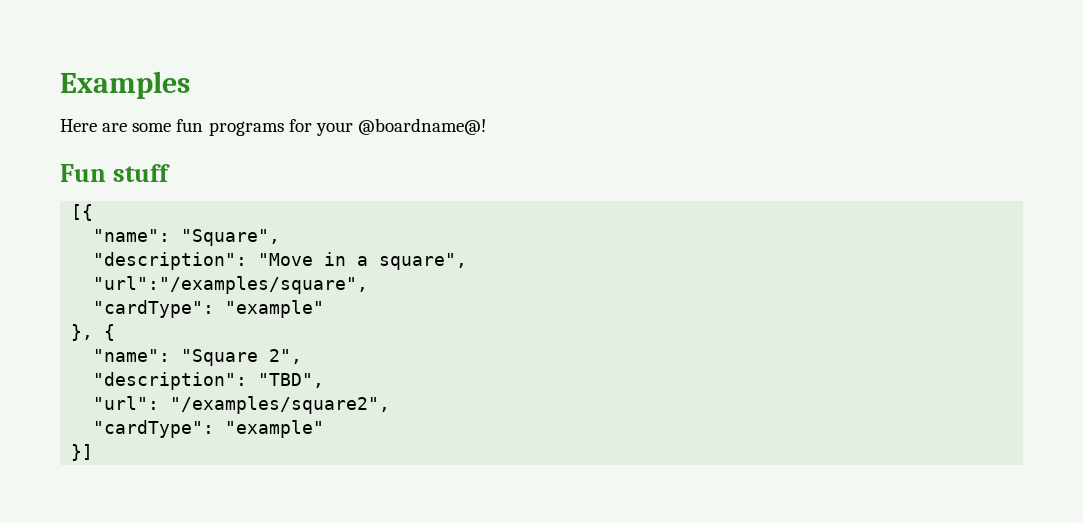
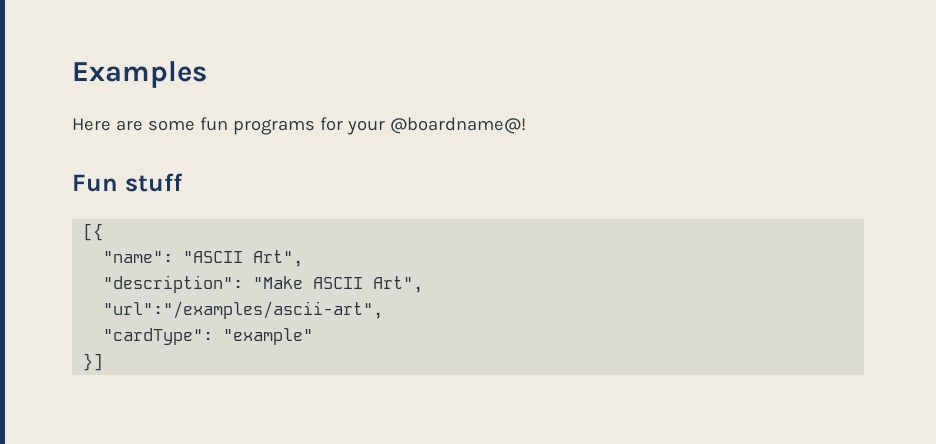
[181,229,281,246] [93,252,468,270] [93,276,369,294] [93,300,325,318] [71,324,116,341] [93,349,303,366] [93,372,325,390] [93,396,391,414] "Square", // "description": "Move in a square", // "url":"/examples/square", // "cardType": "example" // }, { // "name": "Square 2", // "description": "TBD", // "url": "/examples/square2", -> [183,250,304,267] [103,275,424,293] [103,301,384,319] "ASCII Art", // "description": "Make ASCII Art", // "url":"/examples/ascii-art",

